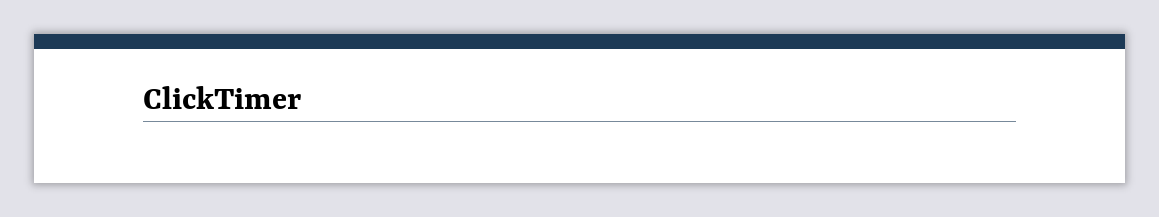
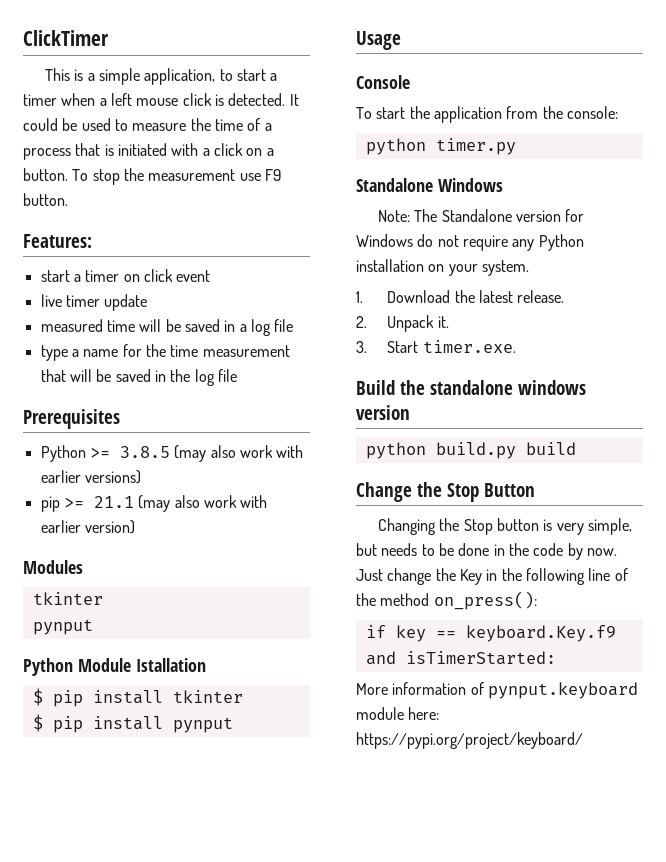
(301, 97) none -> [45,68,278,85] [23,93,299,106] [23,118,272,131] [23,143,274,160] [23,168,281,185] [23,193,68,206] [23,234,92,248] [40,269,211,282] [40,294,148,311] [40,319,294,336] [40,344,290,361] [40,369,237,386] [23,409,120,429] [40,445,304,462] [40,470,141,484] [40,495,268,512] [40,520,135,534] [23,560,83,574] [32,592,103,605] [32,619,93,635] [23,658,206,676] [32,688,243,707] [32,714,233,733] [356,31,401,50] [356,75,410,89] [356,106,618,123] [365,138,516,155] [356,178,503,192] [378,209,585,222] [356,234,584,251] [356,259,529,276] [356,290,565,303] [356,315,449,332] [356,340,516,353] [356,380,587,395] [356,405,410,420] [365,442,576,459] [356,482,536,502] [378,518,633,535] [356,543,617,560] [356,568,628,585] [356,591,537,610] [365,625,616,642] [365,651,556,665] [356,682,638,699] [356,707,440,720] [356,732,583,749] // This is a simple application, to start a timer when a left mouse click is detected. It could be used to measure the time of a process that is initiated with a click on a button. To stop the measurement use F9 button. // Features: // start a timer on click event // live timer update // measured time will be saved in a log file // type a name for the time measurement that will be saved in the log file // Prerequisites // Python >= 3.8.5 (may also work with earlier versions) // pip >= 21.1 (may also work with earlier version) // Modules // tkinter // pynput // Python Module Istallation // $ pip install tkinter // $ pip install pynput // Usage // Console // To start the application from the console: // python timer.py // Standalone Windows // Note: The Standalone version for Windows do not require any Python installation on your system. // 1. Download the latest release. // 2. Unpack it. // 3. Start timer.exe. // Build the standalone windows version // python build.py build // Change the Stop Button // Changing the Stop button is very simple, but needs to be done in the code by now. Just change the Key in the following line of the method on_press(): // if key == keyboard.Key.f9 and isTimerStarted: // More information of pynput.keyboard module here: https://pypi.org/project/keyboard/

